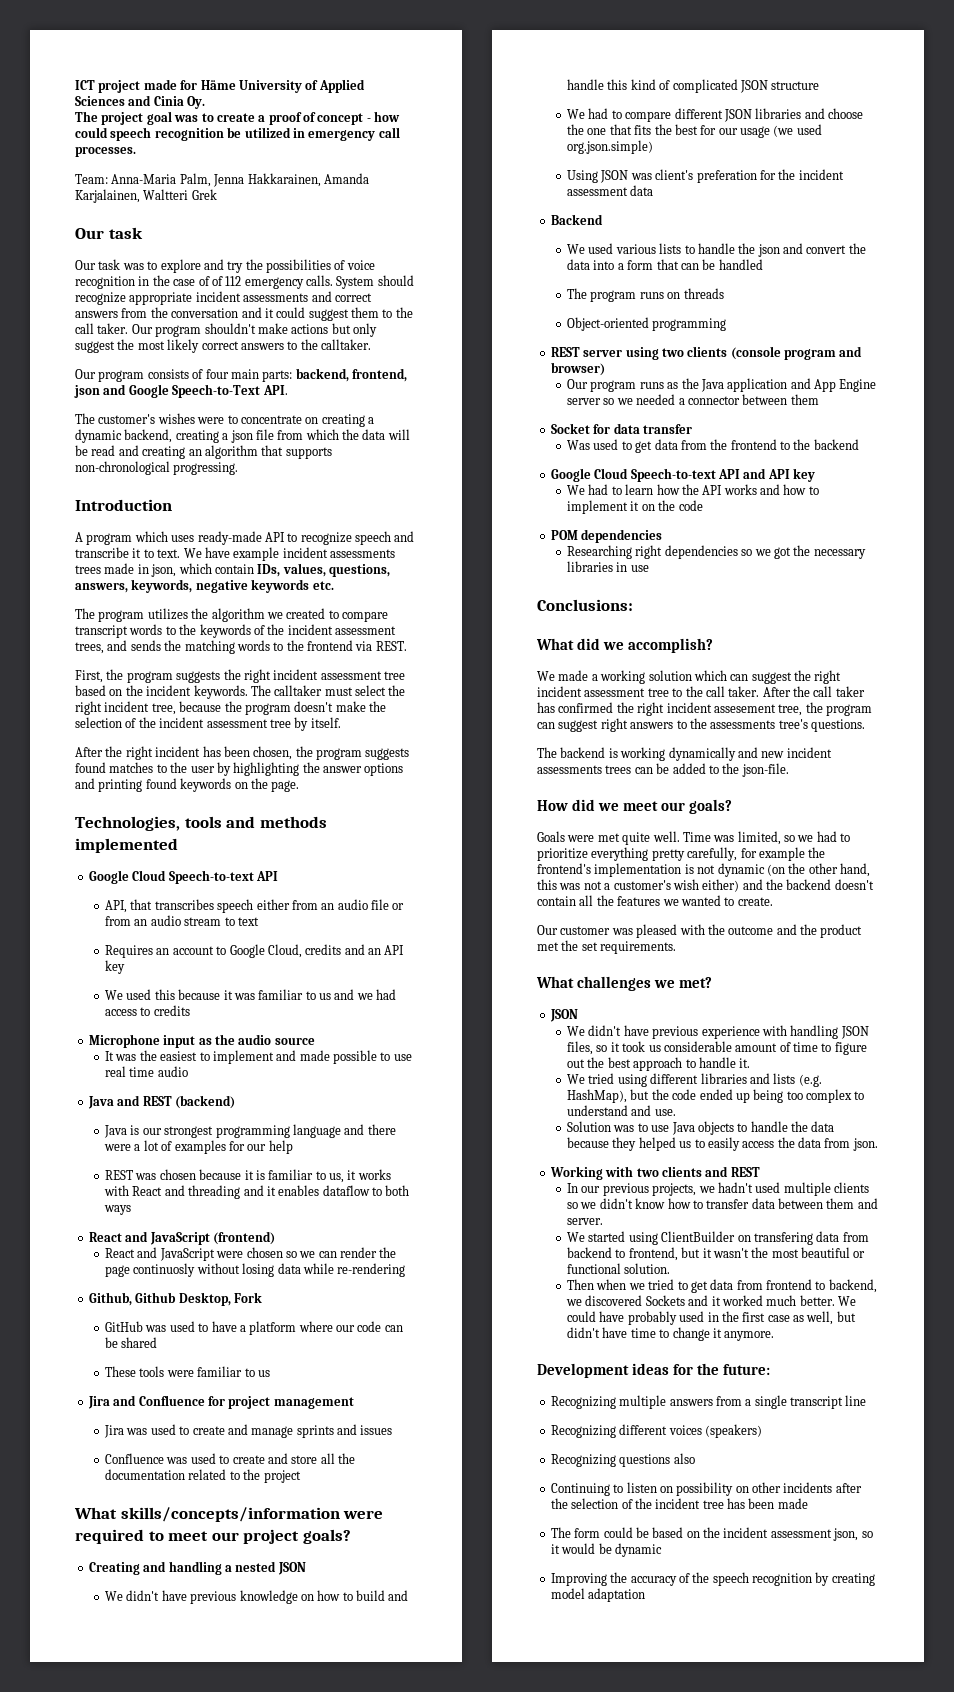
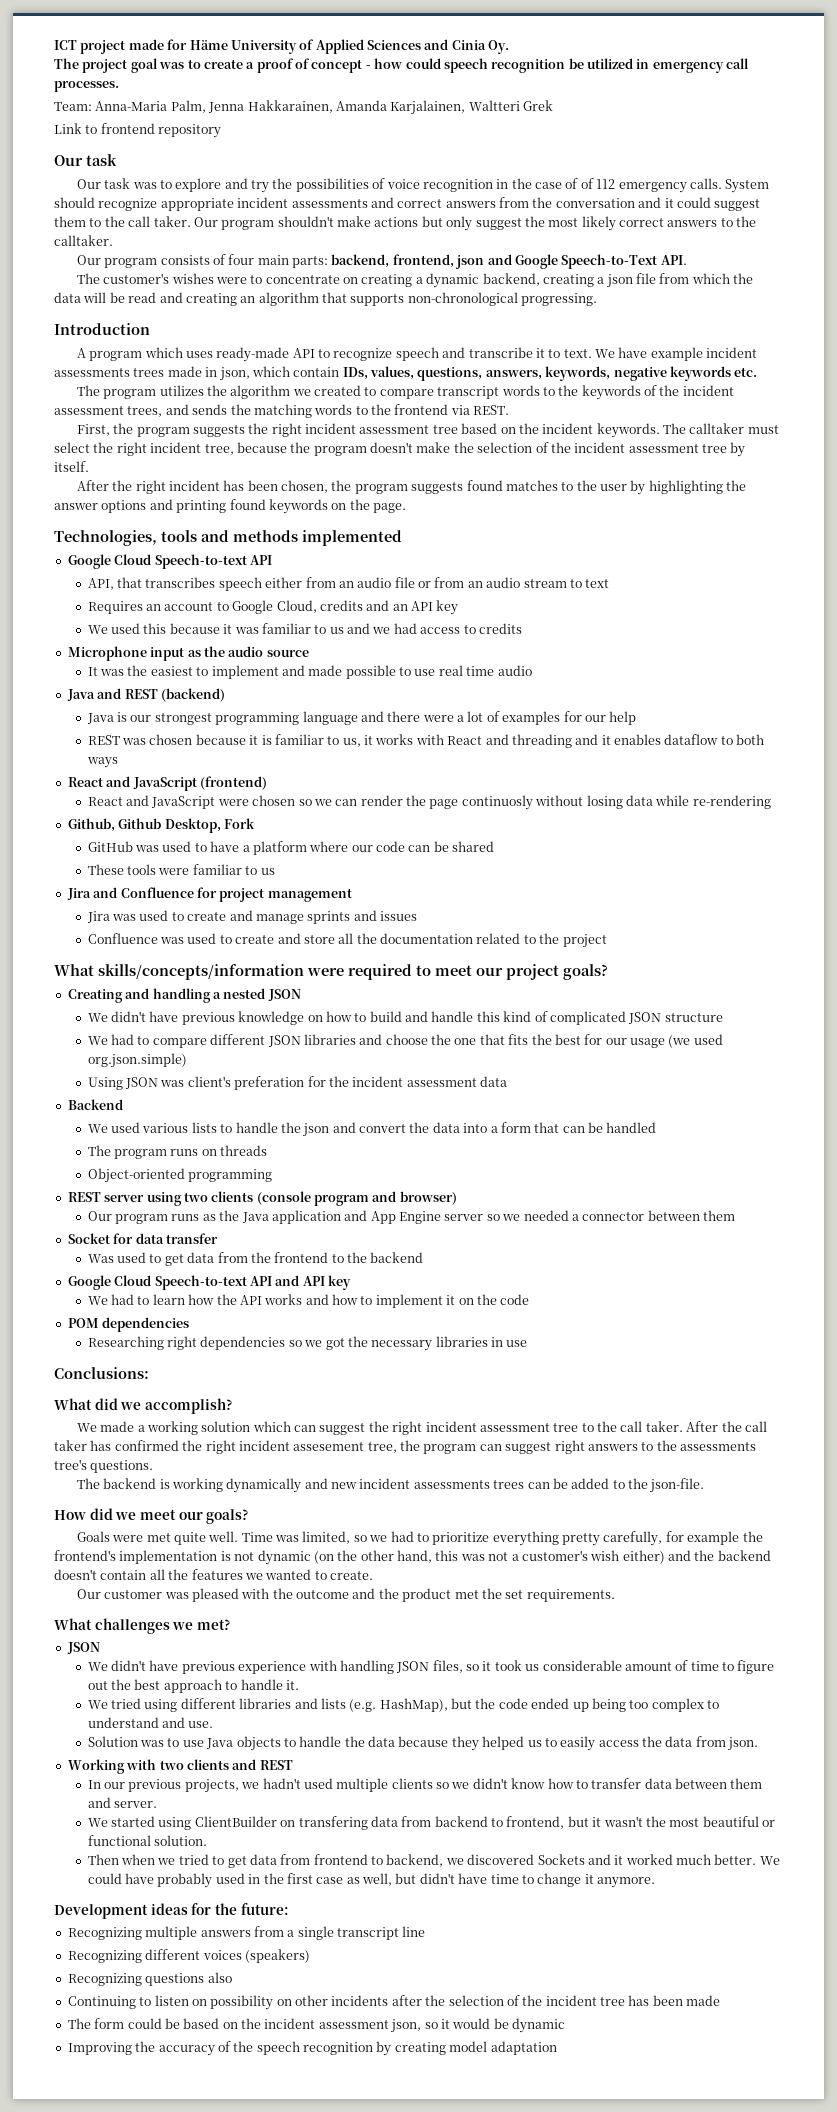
(217, 194) none -> [54,123,222,138] // Link to frontend repository

